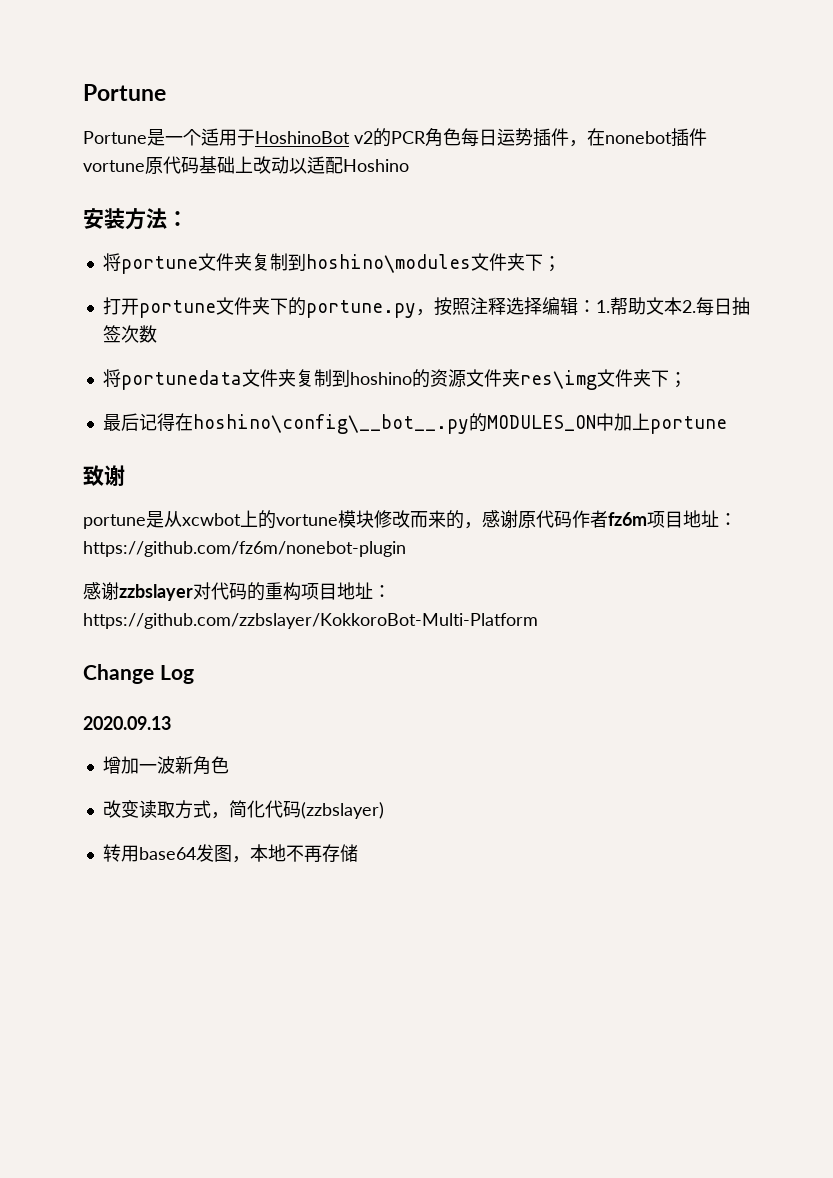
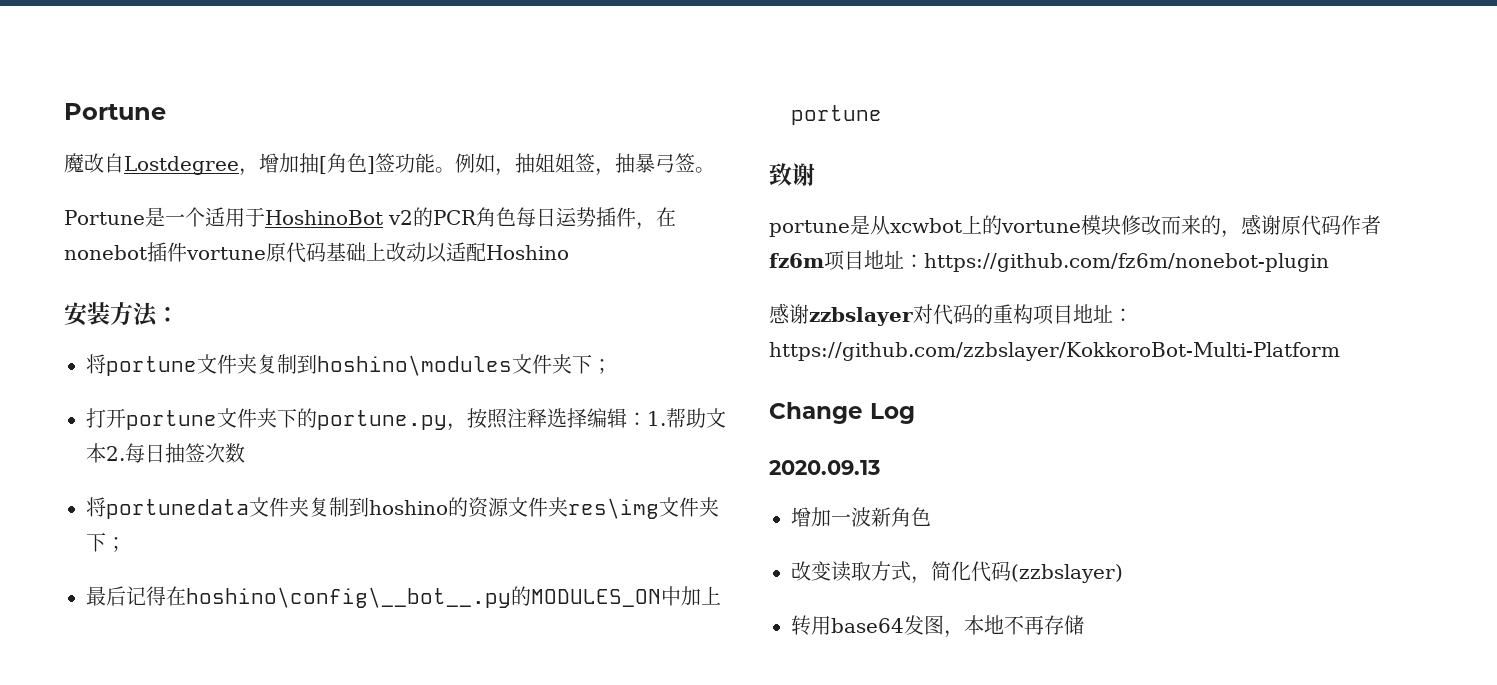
[83,84,166,101] Portune -> [64,103,166,120] [64,153,715,176] Portune // 魔改自Lostdegree，增加抽[角色]签功能。例如，抽姐姐签，抽暴弓签。

